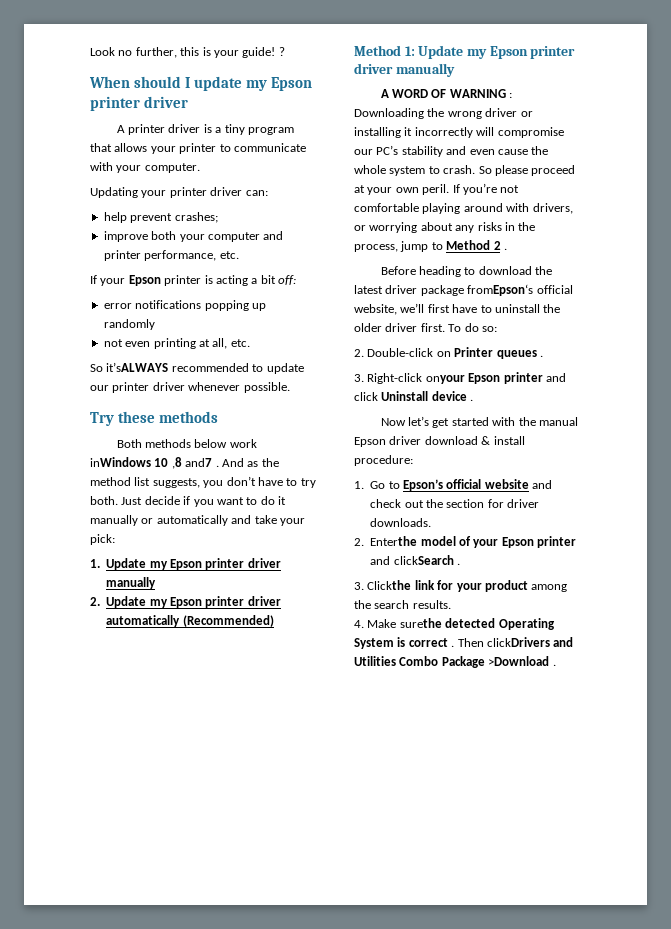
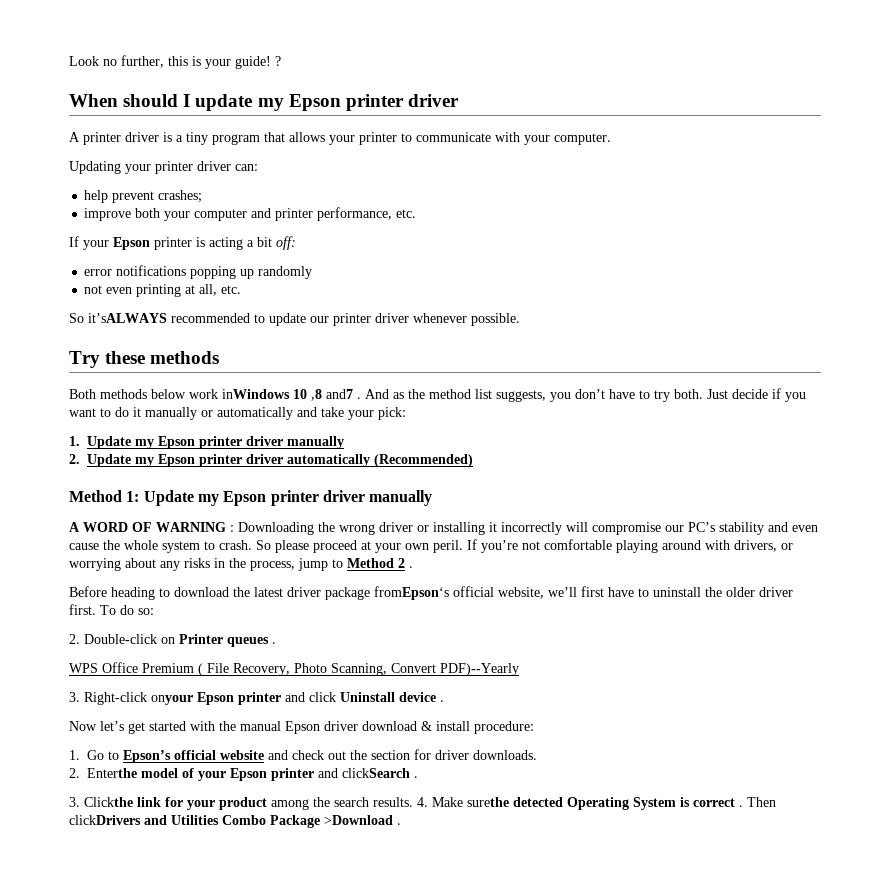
(543, 356) none -> [69,662,519,676] // WPS Office Premium ( File Recovery, Photo Scanning, Convert PDF)--Yearly
(451, 604) // -> (413, 802) none

